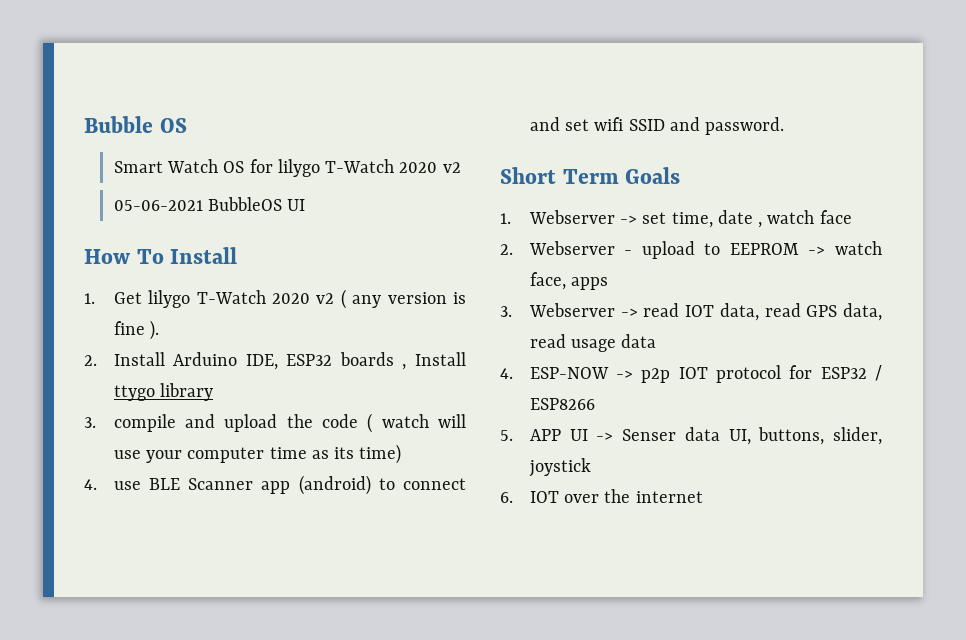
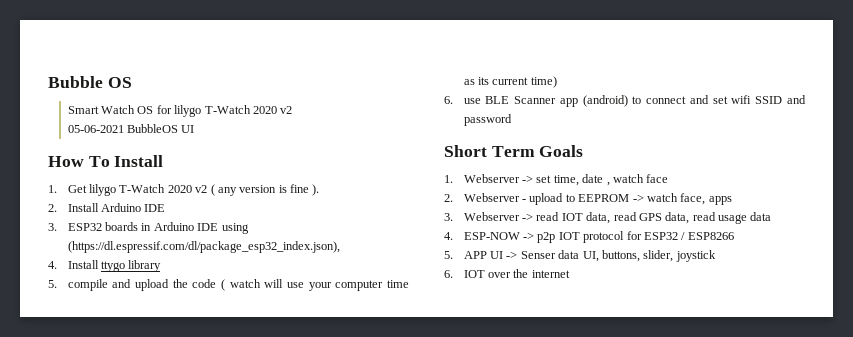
[245,352,407,370] IDE, ESP32 boards , -> [144,204,166,212] [48,222,249,234] [67,241,340,253] [48,261,57,269] IDE // 3. ESP32 boards in Arduino IDE using (https://dl.espressif.com/dl/package_esp32_index.json), // 4.
[84,417,96,428] 3. -> [48,280,57,288] 5.
(355, 453) none -> [492,77,529,85] current
[84,479,97,490] 4. -> [444,96,453,104] 6.
[705,117,785,135] password. -> [463,114,512,126] password

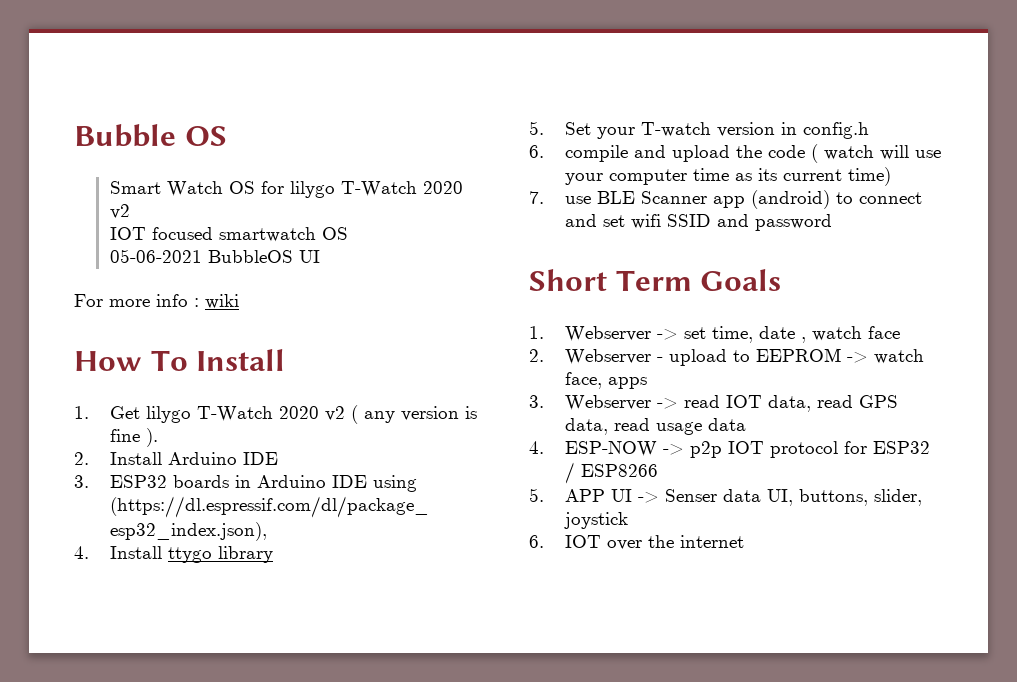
(293, 110) none -> [109,227,348,242] // IOT focused smartwatch OS
(195, 129) none -> [74,294,239,309] // For more info : wiki
(57, 284) none -> [564,122,869,139] [529,145,544,158] Set your T-watch version in config.h // 6.
[444,96,453,104] 6. -> [529,191,544,204] 7.

